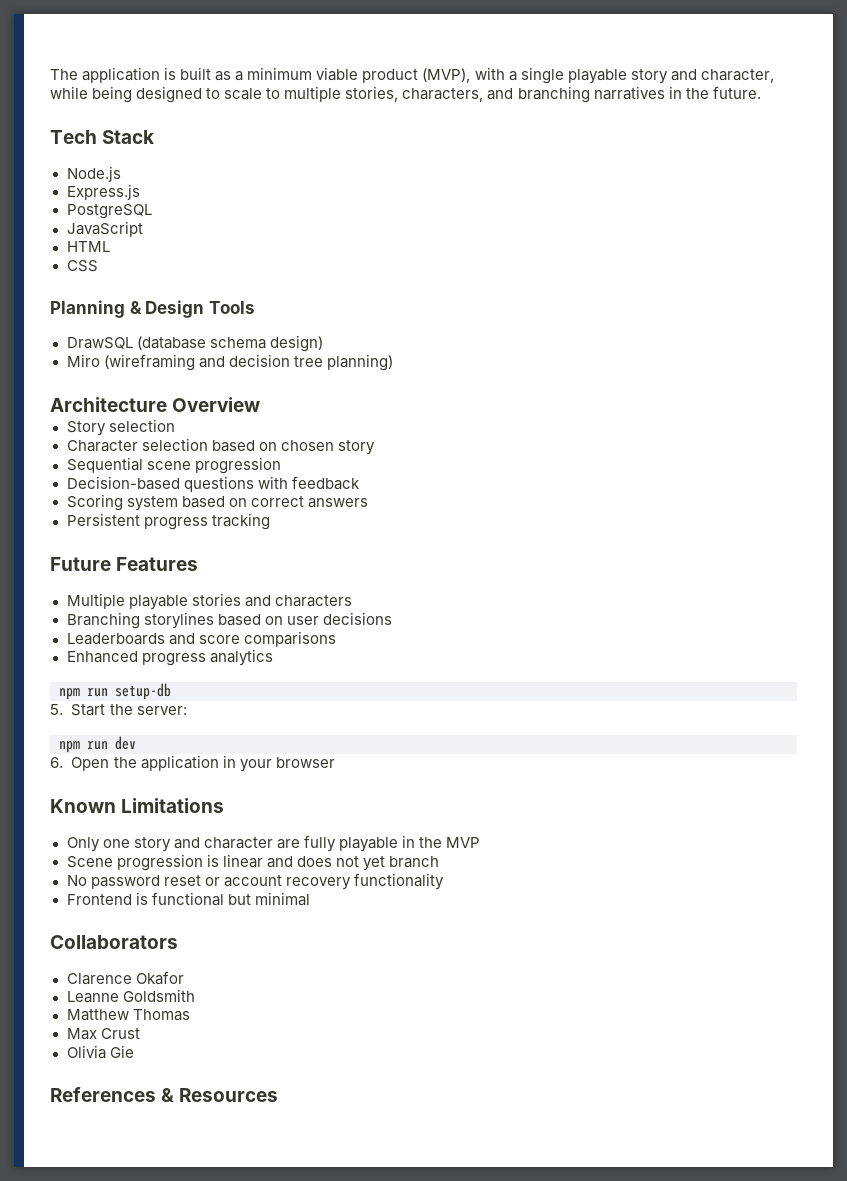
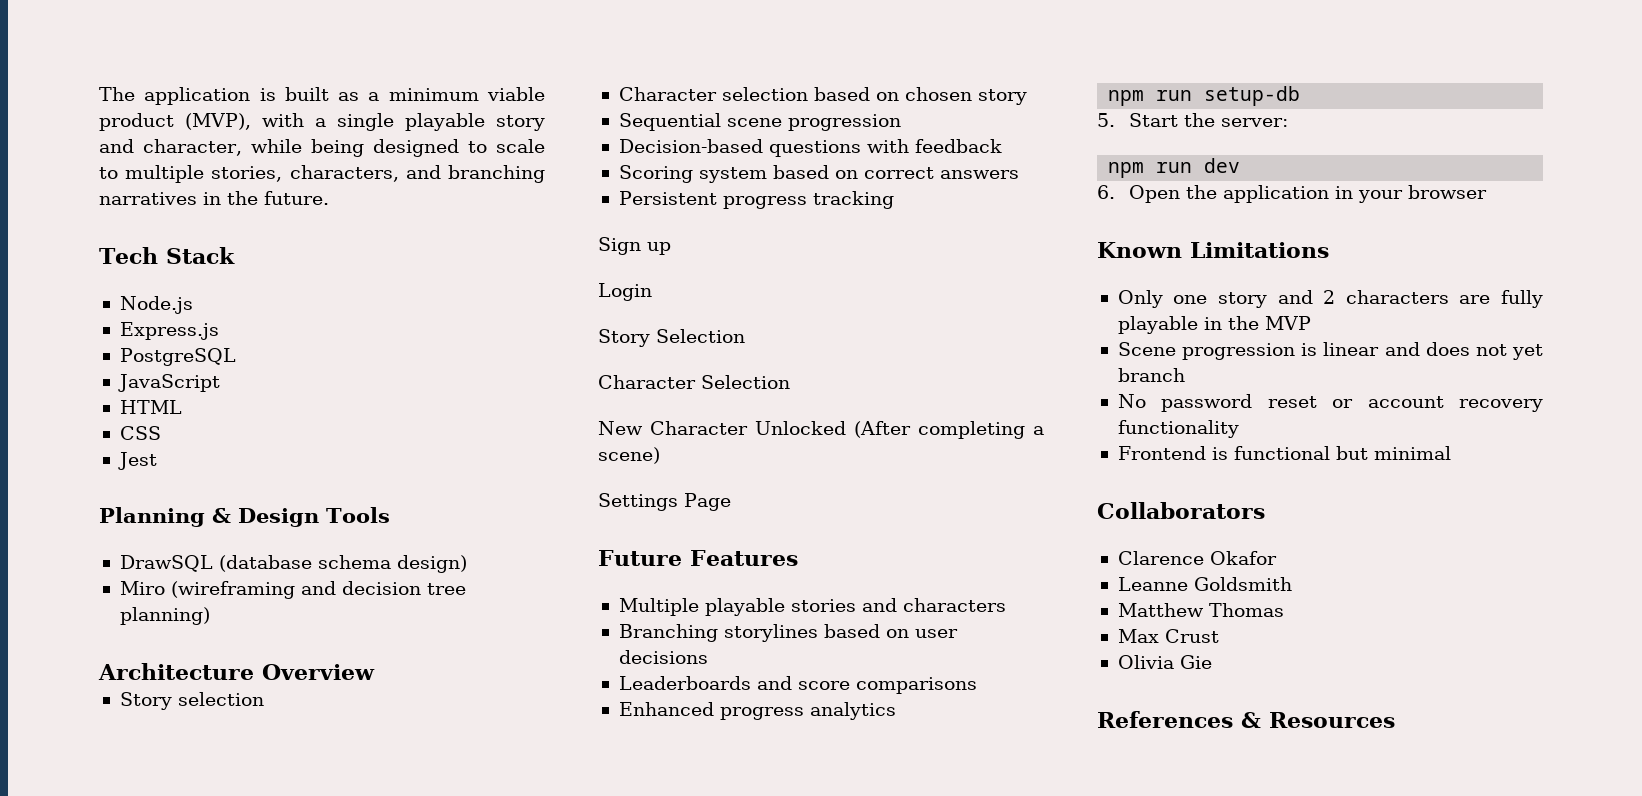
(98, 266) none -> [117,452,157,470] // Jest
(270, 521) none -> [598,237,671,255] [598,283,652,301] [598,329,745,347] [598,375,790,389] [598,421,1044,439] [598,447,660,464] [598,493,731,511] // Sign up // Login // Story Selection // Character Selection // New Character Unlocked (After completing a scene) // Settings Page
[203,837,273,849] character -> [1323,290,1449,304] 2 characters

